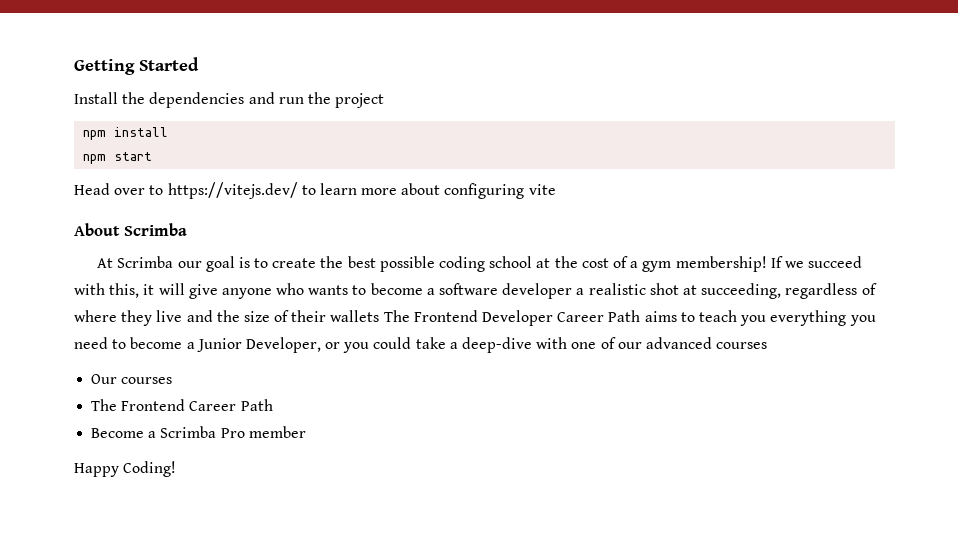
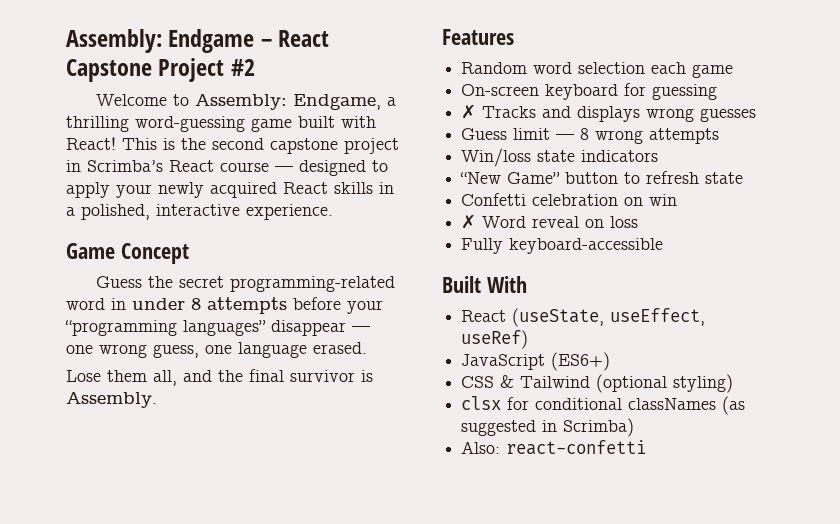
[74,57,199,75] [74,92,385,108] [83,127,169,140] [83,152,153,164] [74,182,556,199] [74,223,187,236] [97,256,863,272] [74,283,877,299] [74,310,876,326] [74,337,768,353] [91,374,173,384] [91,399,273,411] [91,426,306,438] [74,461,177,477] Getting Started // Install the dependencies and run the project // npm install // npm start // Head over to https://vitejs.dev/ to learn more about configuring vite // About Scrimba // At Scrimba our goal is to create the best possible coding school at the cost of a gym membership! If we succeed with this, it will give anyone who wants to become a software developer a realistic shot at succeeding, regardless of where they live and the size of their wallets The Frontend Developer Career Path aims to teach you everything you need to become a Junior Developer, or you could take a deep-dive with one of our advanced courses // Our courses // The Frontend Career Path // Become a Scrimba Pro member // Happy Coding! -> [66,29,330,53] [66,58,255,82] [96,94,397,110] [66,116,376,132] [66,137,399,154] [66,160,388,176] [66,182,394,198] [66,204,333,220] [66,243,189,264] [96,276,396,292] [66,297,383,314] [65,320,370,336] [66,342,367,358] [66,369,373,386] [66,392,157,408] [442,29,514,45] [461,62,734,78] [461,83,718,100] [461,104,757,122] [461,128,720,144] [461,148,659,167] [460,171,744,184] [461,193,678,206] [461,214,639,229] [461,238,664,254] [442,276,527,293] [461,308,706,327] [461,330,529,349] [461,352,611,371] [461,374,734,393] [461,396,746,415] [461,418,635,437] [461,440,647,455] Assembly: Endgame – React Capstone Project #2 // Welcome to Assembly: Endgame, a thrilling word-guessing game built with React! This is the second capstone project in Scrimba’s React course — designed to apply your newly acquired React skills in a polished, interactive experience. // Game Concept // Guess the secret programming-related word in under 8 attempts before your “programming languages” disappear — one wrong guess, one language erased. // Lose them all, and the final survivor is Assembly. // Features // Random word selection each game // On-screen keyboard for guessing // ✗ Tracks and displays wrong guesses // Guess limit — 8 wrong attempts // Win/loss state indicators // “New Game” button to refresh state // Confetti celebration on win // ✗ Word reveal on loss // Fully keyboard-accessible // Built With // React (useState, useEffect, useRef) // JavaScript (ES6+) // CSS & Tailwind (optional styling) // clsx for conditional classNames (as suggested in Scrimba) // Also: react-confetti

